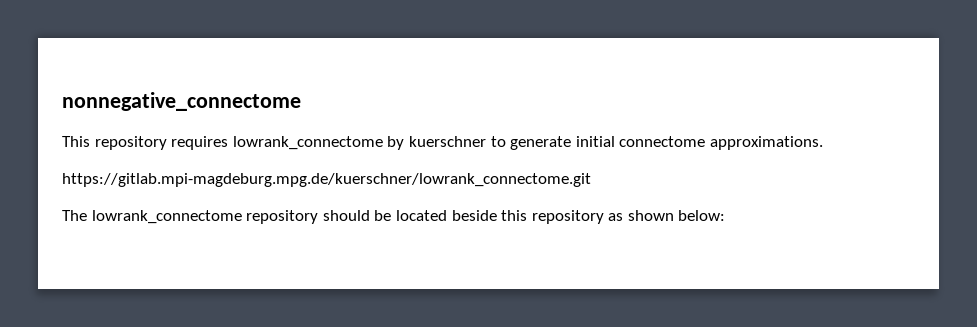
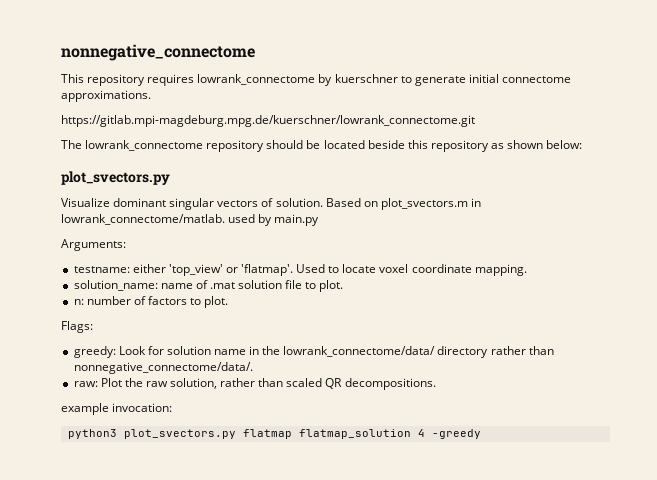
(726, 215) none -> [61,171,170,185] [61,198,481,210] [61,214,320,226] [61,239,126,251] [73,264,527,276] [73,280,344,292] [73,296,229,308] [61,321,93,333] [73,346,554,358] [73,362,253,374] [73,378,436,390] [61,403,173,415] [67,429,481,439] // plot_svectors.py // Visualize dominant singular vectors of solution. Based on plot_svectors.m in lowrank_connectome/matlab. used by main.py // Arguments: // testname: either 'top_view' or 'flatmap'. Used to locate voxel coordinate mapping. // solution_name: name of .mat solution file to plot. // n: number of factors to plot. // Flags: // greedy: Look for solution name in the lowrank_connectome/data/ directory rather than nonnegative_connectome/data/. // raw: Plot the raw solution, rather than scaled QR decompositions. // example invocation: // python3 plot_svectors.py flatmap flatmap_solution 4 -greedy

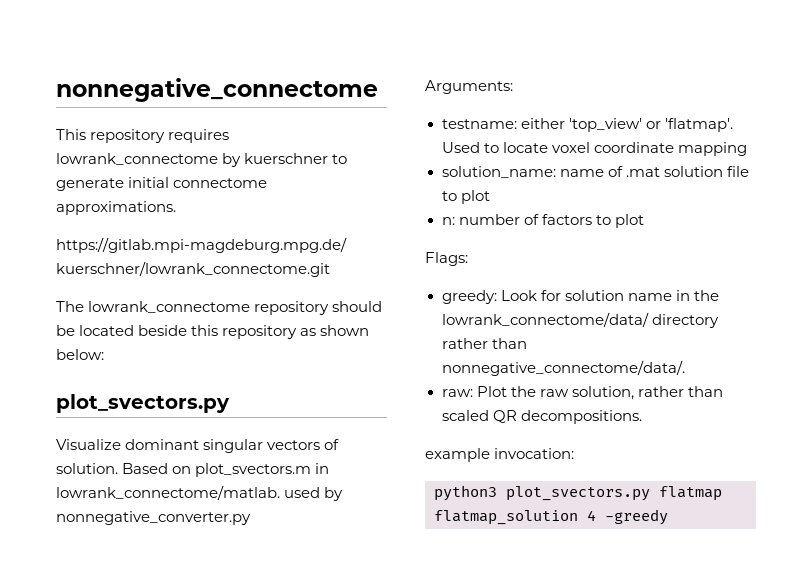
[274,214,320,226] main.py -> [56,511,251,525] nonnegative_converter.py
[474,264,527,276] mapping. -> [677,142,747,156] mapping
[319,280,344,292] plot. -> [460,190,490,204] plot
[204,296,229,308] plot. -> [614,214,644,228] plot

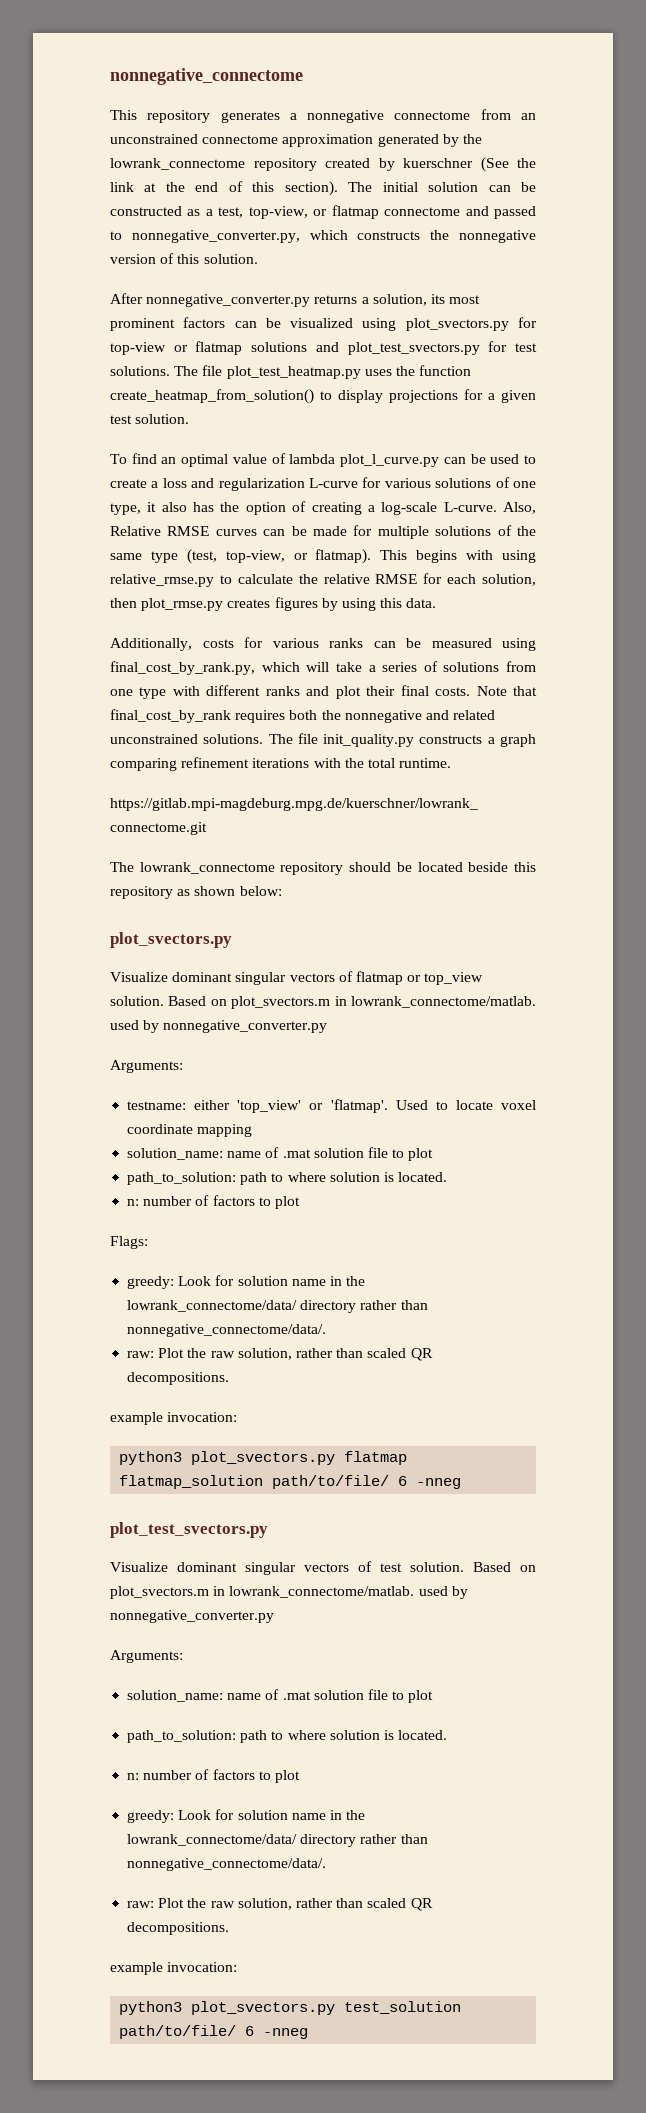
[168,129,230,143] [56,153,348,167] [56,177,268,191] [56,201,176,215] requires lowrank_connectome by kuerschner to generate initial connectome approximations. -> [220,109,536,123] [110,134,482,147] [110,157,536,172] [110,181,536,196] [110,205,536,219] [110,230,536,243] [110,253,258,264] [110,293,481,307] [110,317,537,331] [110,341,537,355] [110,365,472,379] [110,389,536,404] [110,414,190,424] [110,453,536,467] [110,477,536,491] [110,501,536,515] [110,525,536,539] [110,549,537,564] [110,573,536,587] [110,597,437,611] [110,637,536,651] [110,661,536,675] [110,685,537,699] [110,709,496,723] [110,733,536,747] [110,757,452,771] generates a nonnegative connectome from an unconstrained connectome approximation generated by the lowrank_connectome repository created by kuerschner (See the link at the end of this section). The initial solution can be constructed as a test, top-view, or flatmap connectome and passed to nonnegative_converter.py, which constructs the nonnegative version of this solution. // After nonnegative_converter.py returns a solution, its most prominent factors can be visualized using plot_svectors.py for top-view or flatmap solutions and plot_test_svectors.py for test solutions. The file plot_test_heatmap.py uses the function create_heatmap_from_solution() to display projections for a given test solution. // To find an optimal value of lambda plot_l_curve.py can be used to create a loss and regularization L-curve for various solutions of one type, it also has the option of creating a log-scale L-curve. Also, Relative RMSE curves can be made for multiple solutions of the same type (test, top-view, or flatmap). This begins with using relative_rmse.py to calculate the relative RMSE for each solution, then plot_rmse.py creates figures by using this data. // Additionally, costs for various ranks can be measured using final_cost_by_rank.py, which will take a series of solutions from one type with different ranks and plot their final costs. Note that final_cost_by_rank requires both the nonnegative and related unconstrained solutions. The file init_quality.py constructs a graph comparing refinement iterations with the total runtime.
(340, 444) none -> [355,971,484,985] flatmap or top_view
(490, 197) none -> [127,1172,448,1185] // path_to_solution: path to where solution is located.
[587,509,668,525] 4 -greedy -> [272,1475,462,1489] [110,1522,268,1538] [110,1561,536,1575] [110,1586,468,1599] [110,1610,274,1623] [110,1650,183,1663] [127,1689,434,1703] [127,1730,448,1743] [127,1769,300,1783] [127,1809,366,1823] [127,1834,428,1847] [127,1858,327,1871] [127,1898,433,1911] [127,1922,230,1935] [110,1962,238,1975] [119,2001,462,2015] [119,2025,309,2039] path/to/file/ 6 -nneg // plot_test_svectors.py // Visualize dominant singular vectors of test solution. Based on plot_svectors.m in lowrank_connectome/matlab. used by nonnegative_converter.py // Arguments: // solution_name: name of .mat solution file to plot // path_to_solution: path to where solution is located. // n: number of factors to plot // greedy: Look for solution name in the lowrank_connectome/data/ directory rather than nonnegative_connectome/data/. // raw: Plot the raw solution, rather than scaled QR decompositions. // example invocation: // python3 plot_svectors.py test_solution path/to/file/ 6 -nneg

